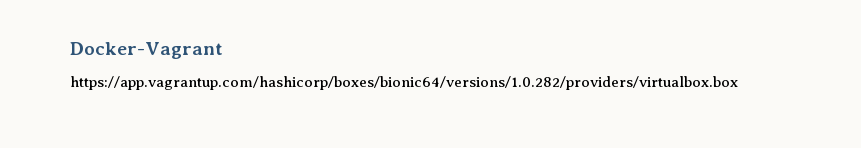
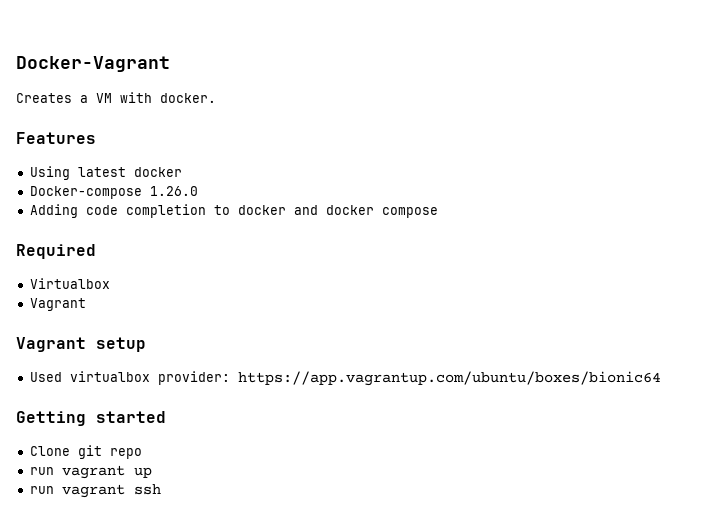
[70,76,738,90] https://app.vagrantup.com/hashicorp/boxes/bionic64/versions/1.0.282/providers/virtualbox.box -> [16,92,216,103] [16,132,96,144] [29,166,182,180] [29,186,198,199] [29,204,438,218] [16,244,96,259] [29,278,110,289] [29,298,86,311] [16,337,146,352] [29,371,661,386] [16,411,166,426] [29,445,142,459] [29,465,152,479] [29,484,161,498] Creates a VM with docker. // Features // Using latest docker // Docker-compose 1.26.0 // Adding code completion to docker and docker compose // Required // Virtualbox // Vagrant // Vagrant setup // Used virtualbox provider: https://app.vagrantup.com/ubuntu/boxes/bionic64 // Getting started // Clone git repo // run vagrant up // run vagrant ssh

